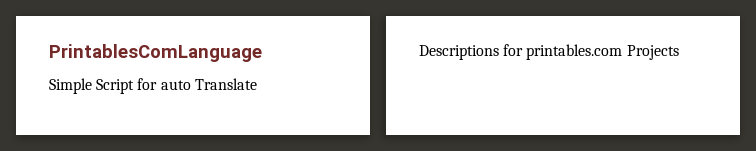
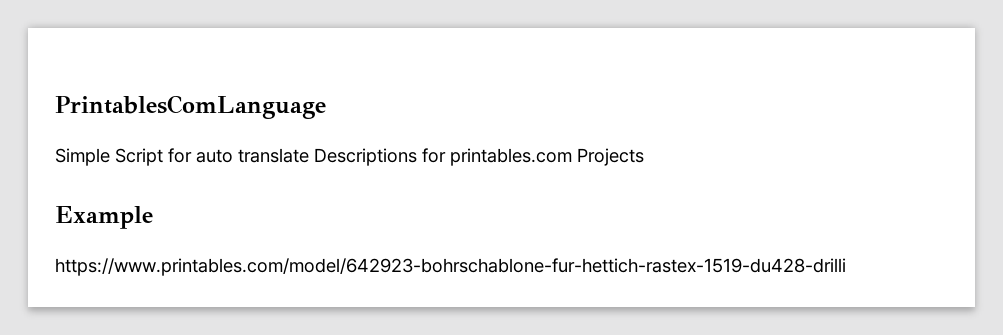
[194,78,257,90] Translate -> [238,148,309,163] translate
(679, 52) none -> [55,206,153,229] [55,258,846,276] // Example // https://www.printables.com/model/642923-bohrschablone-fur-hettich-rastex-1519-du428-drilli

